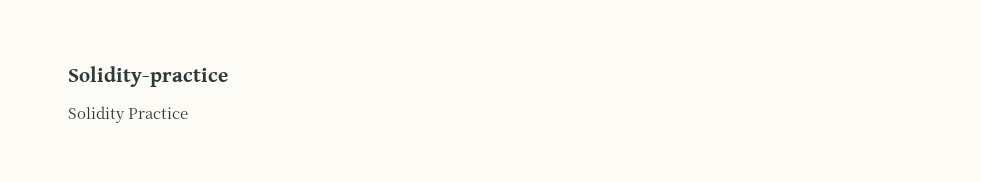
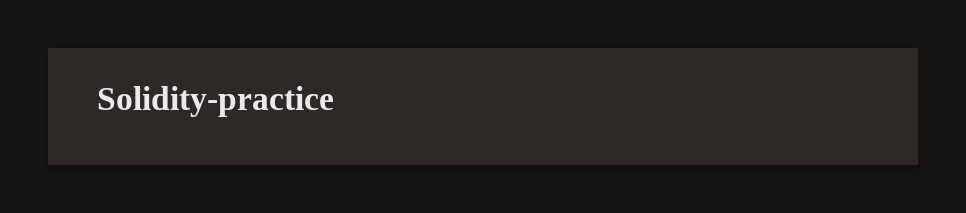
[68,106,189,123] // Solidity Practice -> (334, 101) none

